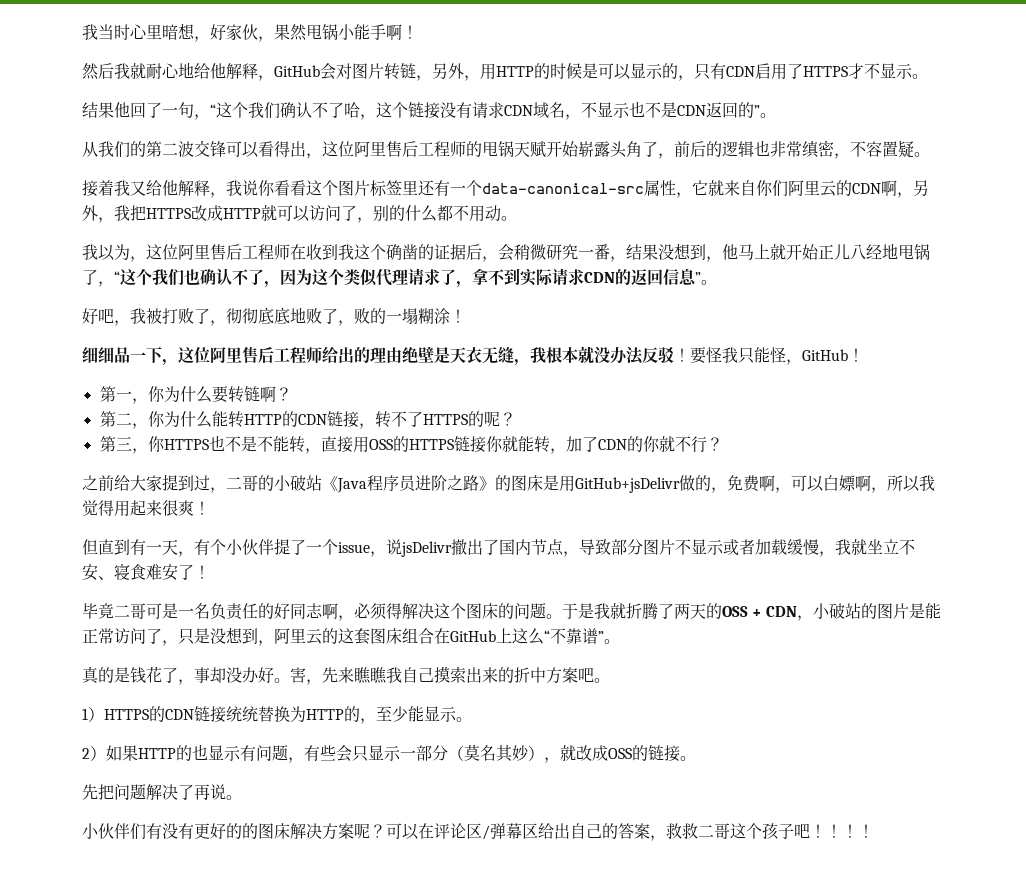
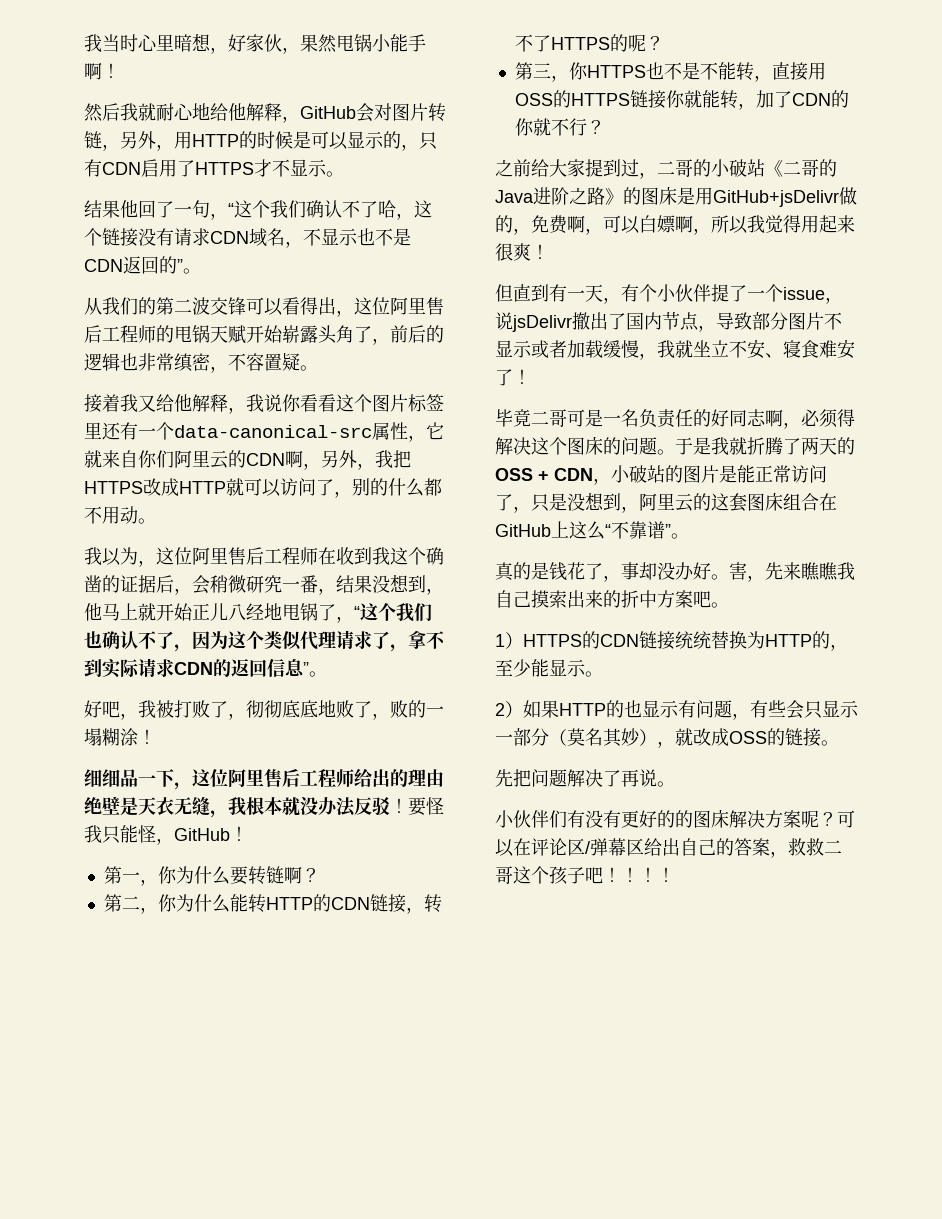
[337,475,416,493] Java程序员 -> [783,159,837,177] [495,190,534,203] 二哥的Java

